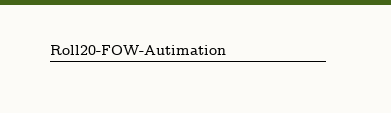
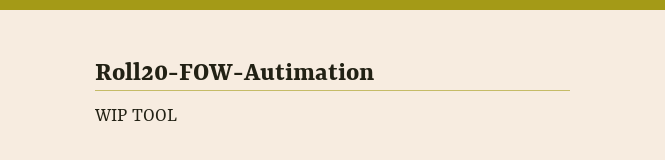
(226, 50) none -> [94,109,178,121] // WIP TOOL

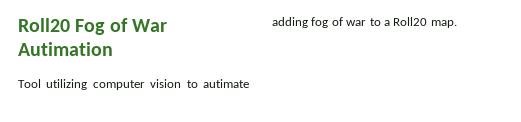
[95,62,374,80] [94,109,178,121] Roll20-FOW-Autimation // WIP TOOL -> [18,18,167,35] [18,42,113,56] [18,79,250,90] [272,17,457,28] Roll20 Fog of War Autimation // Tool utilizing computer vision to autimate adding fog of war to a Roll20 map.

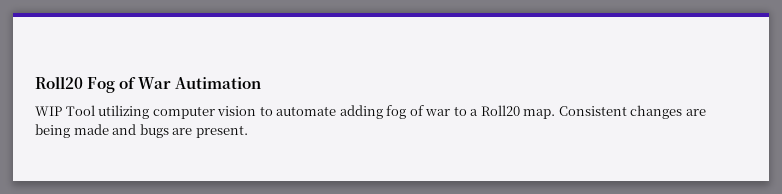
(113, 49) none -> [35,106,62,116] WIP
[203,79,250,88] autimate -> [276,106,337,116] automate
(457, 24) none -> [558,105,706,119] [35,124,248,138] Consistent changes are being made and bugs are present.

